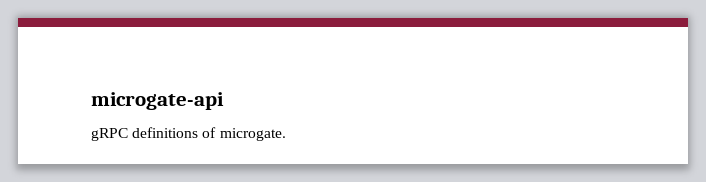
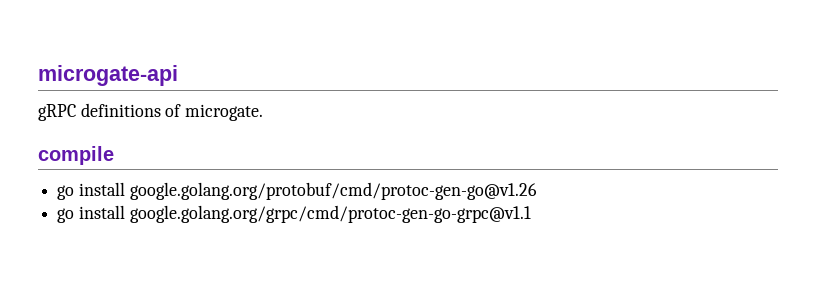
(286, 134) none -> [38,146,114,165] [57,182,537,200] [57,205,531,223] // compile // go install google.golang.org/protobuf/cmd/protoc-gen-go@v1.26 // go install google.golang.org/grpc/cmd/protoc-gen-go-grpc@v1.1

